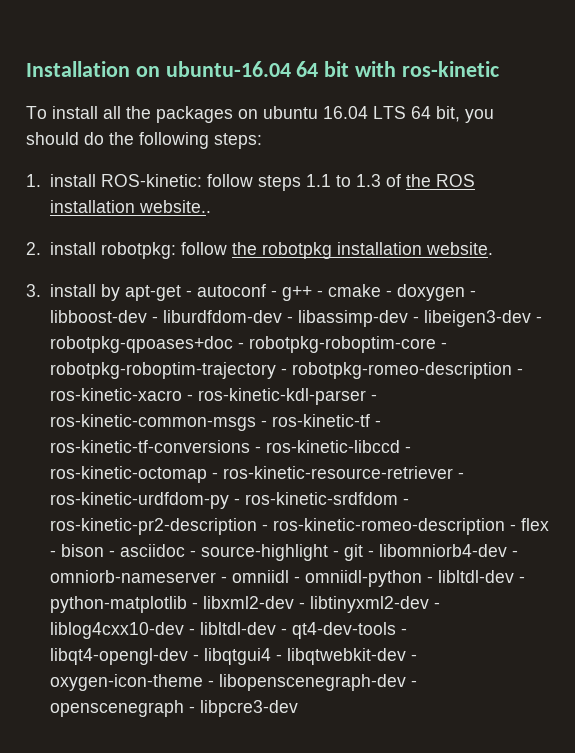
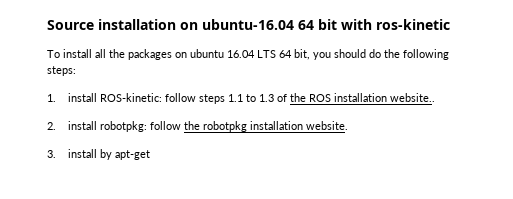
[26,61,130,77] Installation -> [47,19,176,30] Source installation
[185,284,476,301] [49,310,542,327] [49,336,447,353] [49,362,523,379] [49,388,377,405] [49,414,381,431] [49,440,411,453] [49,466,464,483] [49,492,409,509] [49,518,549,535] [49,544,518,561] [49,570,525,587] [49,596,440,613] [49,622,407,639] [49,648,417,665] [49,674,417,691] [49,700,298,717] - autoconf - g++ - cmake - doxygen - libboost-dev - liburdfdom-dev - libassimp-dev - libeigen3-dev - robotpkg-qpoases+doc - robotpkg-roboptim-core - robotpkg-roboptim-trajectory - robotpkg-romeo-description - ros-kinetic-xacro - ros-kinetic-kdl-parser - ros-kinetic-common-msgs - ros-kinetic-tf - ros-kinetic-tf-conversions - ros-kinetic-libccd - ros-kinetic-octomap - ros-kinetic-resource-retriever - ros-kinetic-urdfdom-py - ros-kinetic-srdfdom - ros-kinetic-pr2-description - ros-kinetic-romeo-description - flex - bison - asciidoc - source-highlight - git - libomniorb4-dev - omniorb-nameserver - omniidl - omniidl-python - libltdl-dev - python-matplotlib - libxml2-dev - libtinyxml2-dev - liblog4cxx10-dev - libltdl-dev - qt4-dev-tools - libqt4-opengl-dev - libqtgui4 - libqtwebkit-dev - oxygen-icon-theme - libopenscenegraph-dev - openscenegraph - libpcre3-dev -> (150, 155) none

